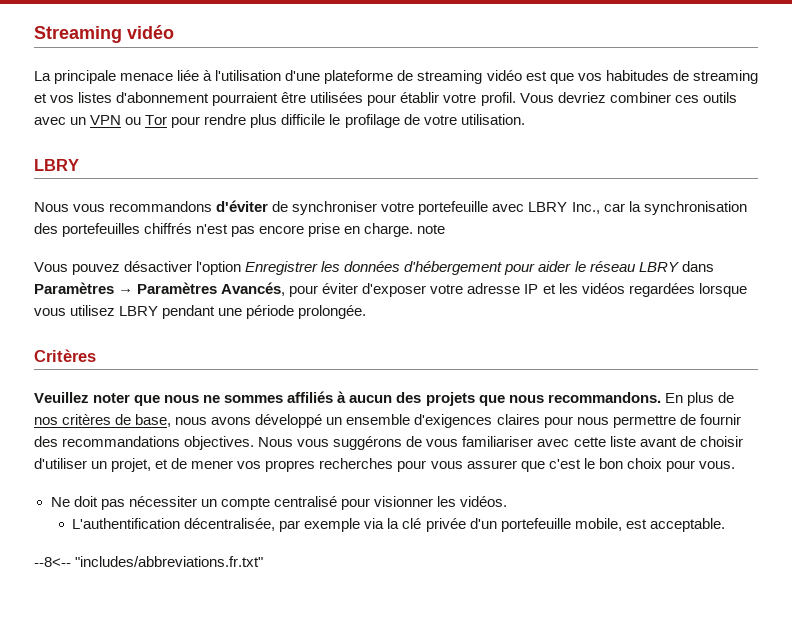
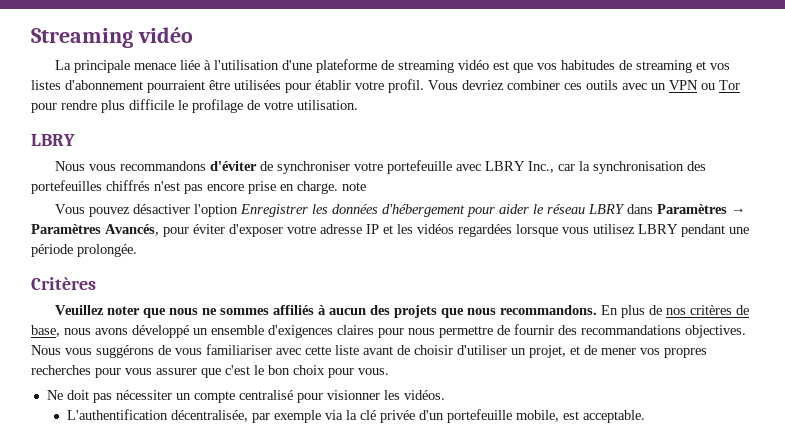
[34,556,264,567] // --8<-- "includes/abbreviations.fr.txt" -> (645, 416) none

